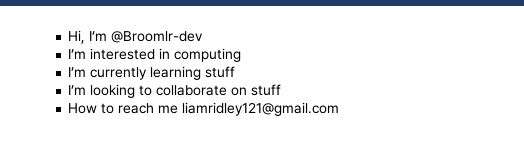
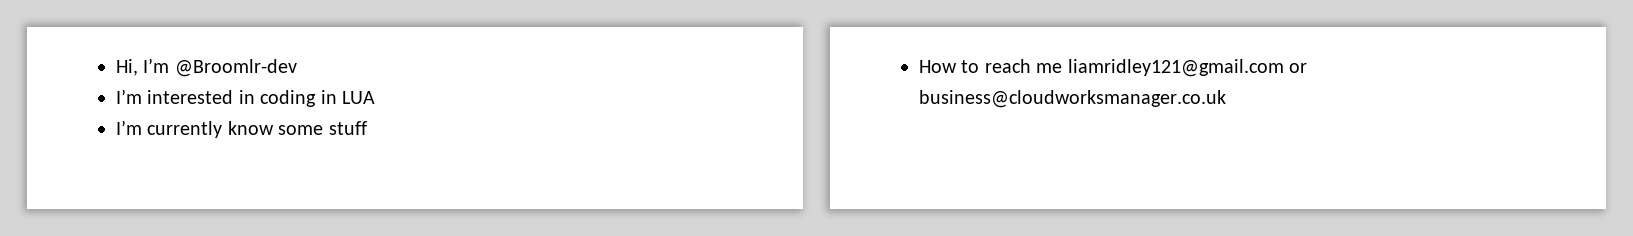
[174,48,242,62] computing -> [260,90,375,107] coding in LUA
[150,66,236,80] [68,84,248,98] learning stuff // I’m looking to collaborate on -> [227,121,324,135] know some
(340, 109) none -> [1289,63,1307,73] [919,90,1226,108] or business@cloudworksmanager.co.uk

